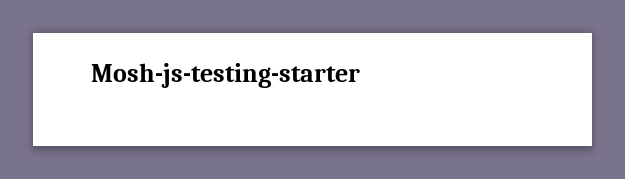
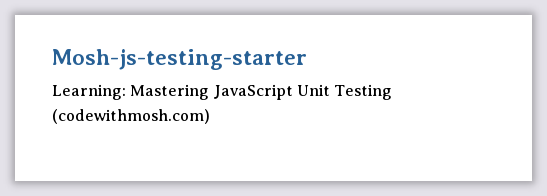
(360, 75) none -> [52,84,393,100] [52,109,210,124] // Learning: Mastering JavaScript Unit Testing (codewithmosh.com)

